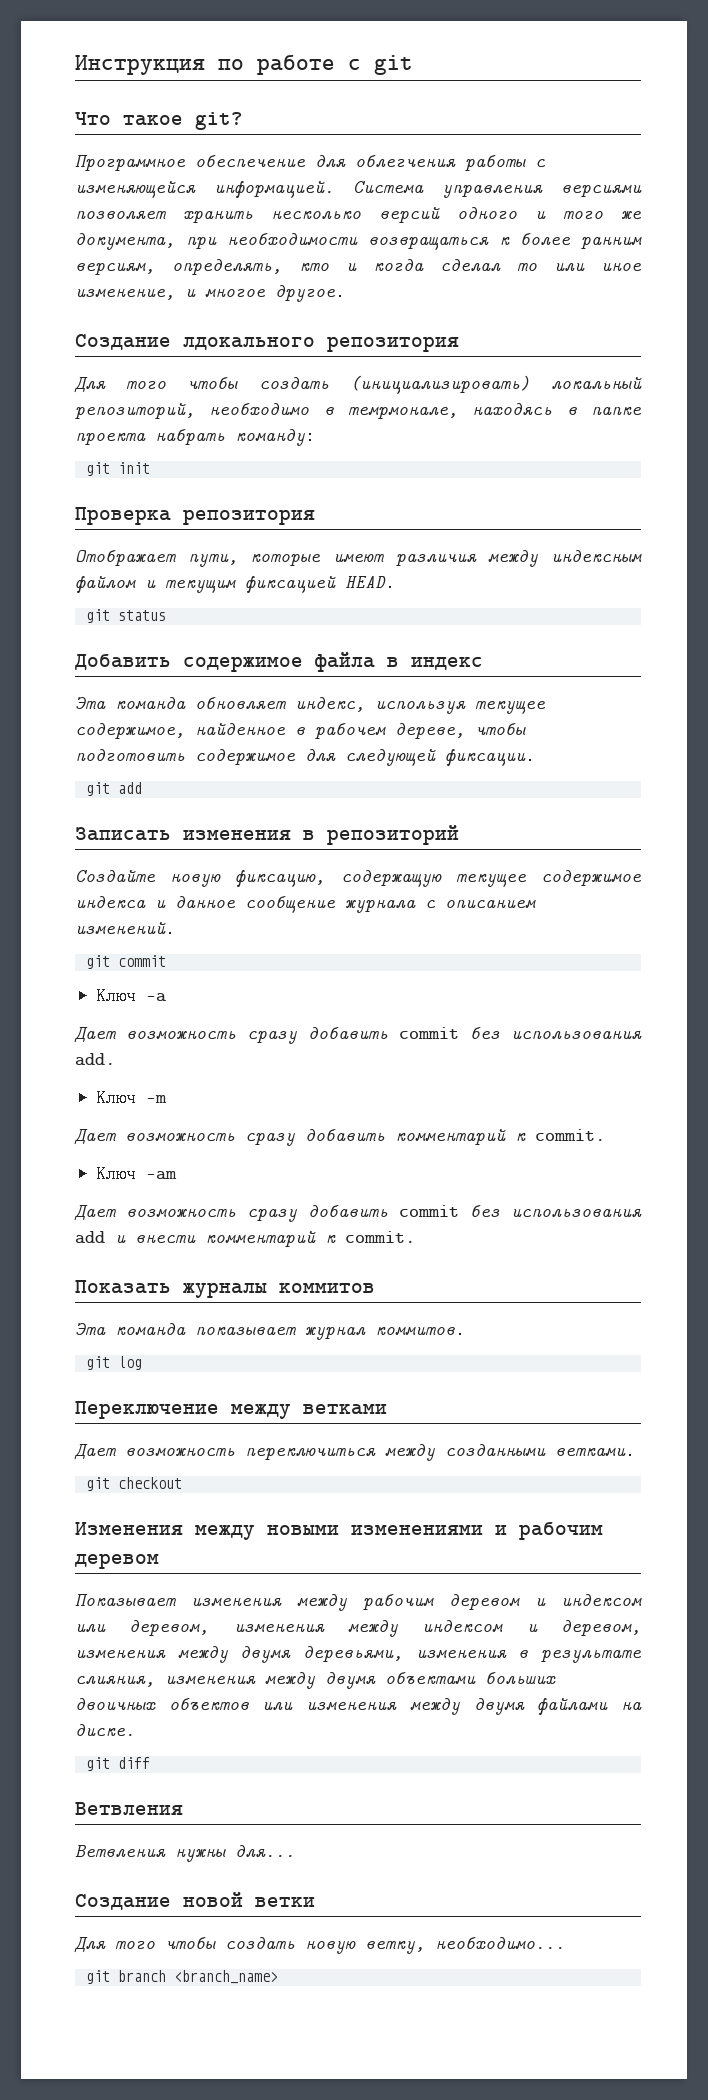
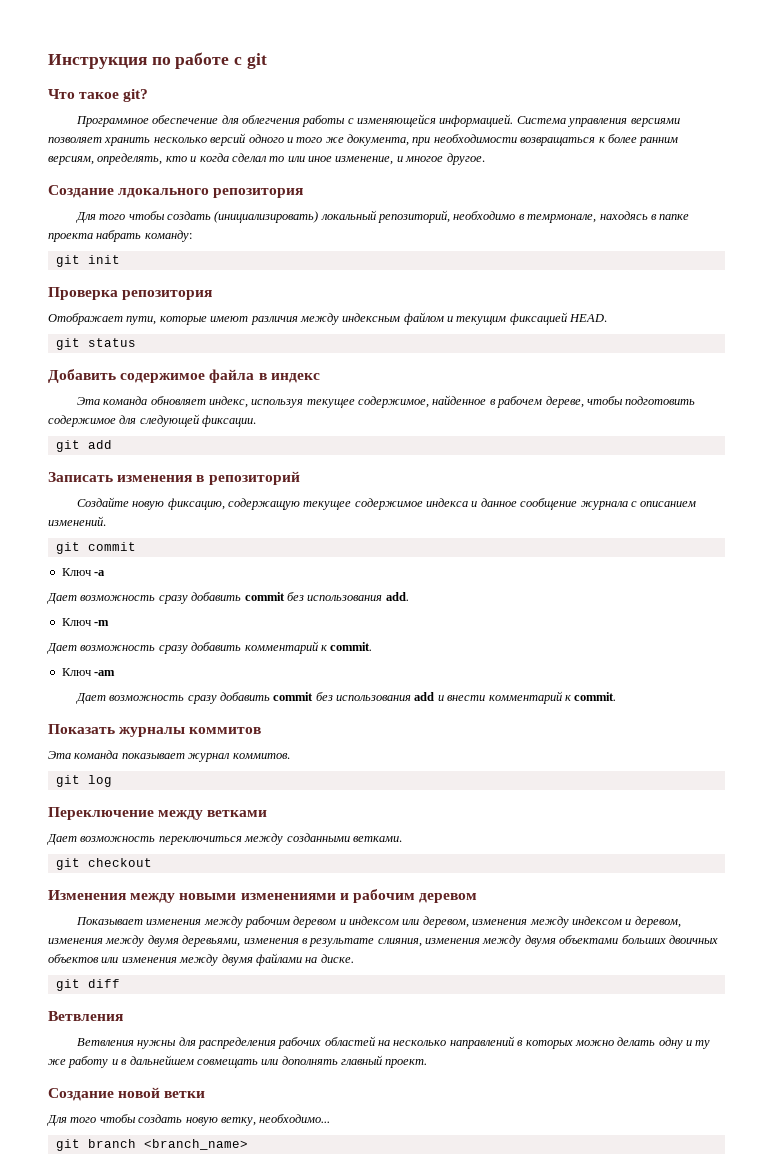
[235,1845,295,1857] для... -> [178,1036,711,1049] [48,1055,428,1068] для распределения рабочих областей на несколько направлений в которых можно делать одну и ту же работу и в дальнейшем совмещать или дополнять главный проект.

